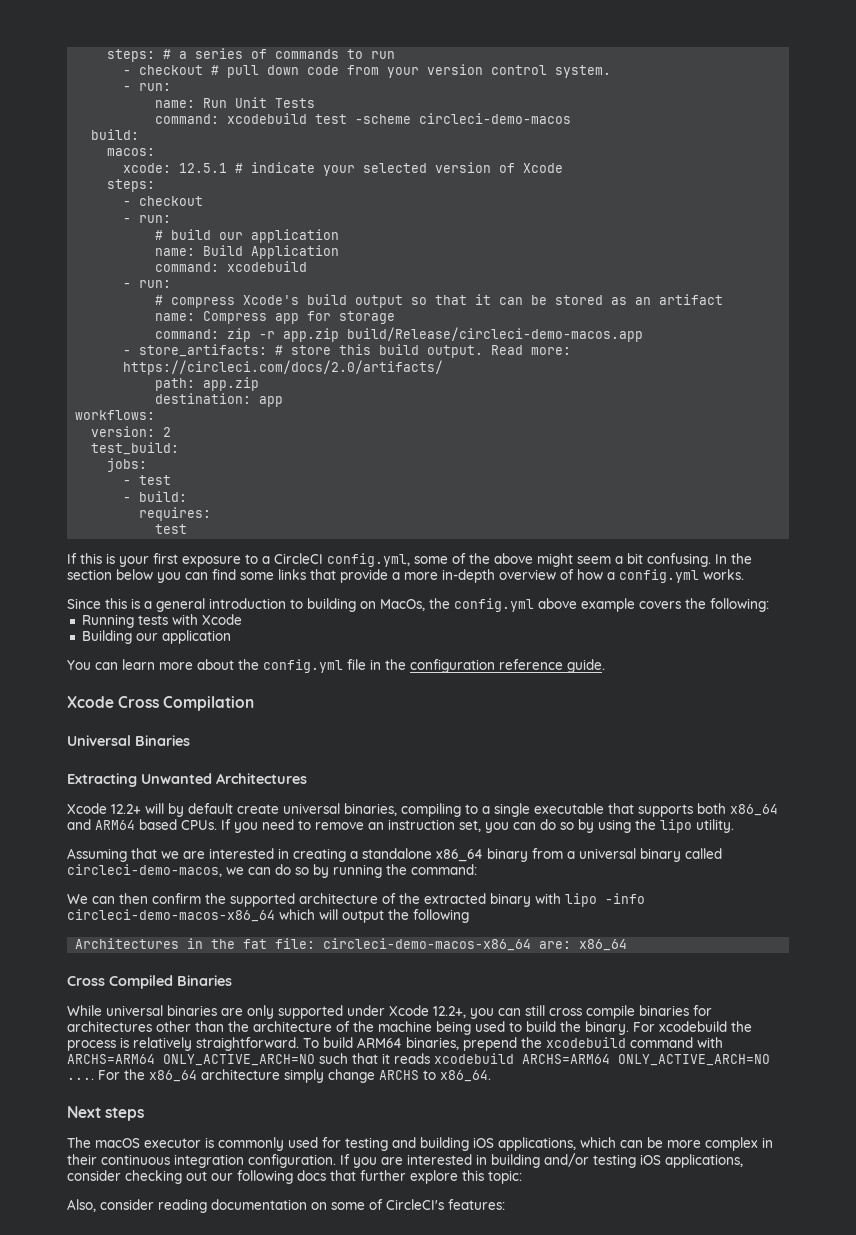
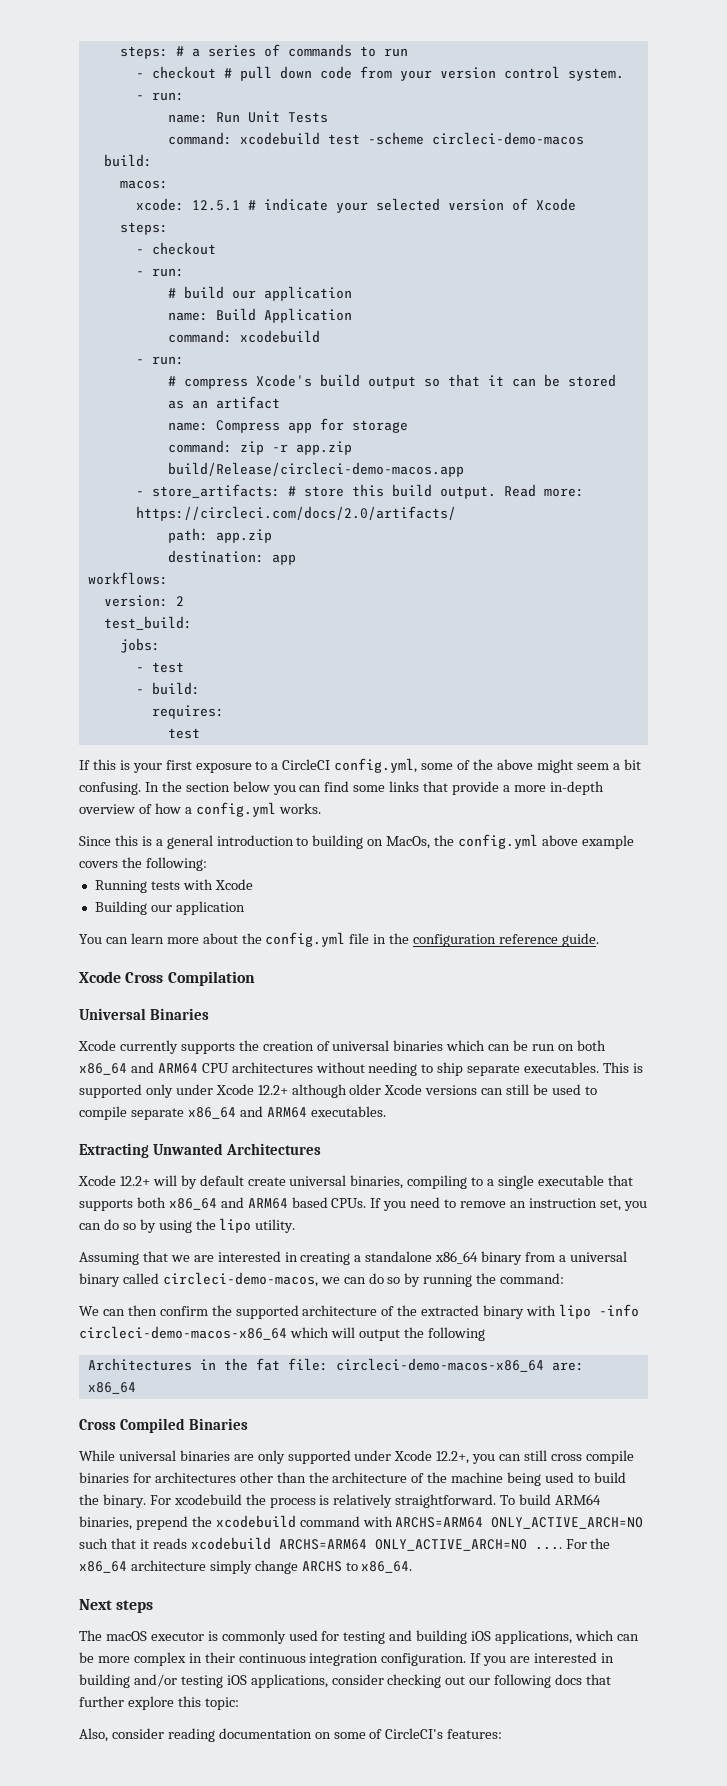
(190, 740) none -> [78,1040,606,1054] [79,1062,643,1076] [79,1084,597,1098] [79,1106,386,1120] // Xcode currently supports the creation of universal binaries which can be run on both x86_64 and ARM64 CPU architectures without needing to ship separate executables. This is supported only under Xcode 12.2+ although older Xcode versions can still be used to compile separate x86_64 and ARM64 executables.

